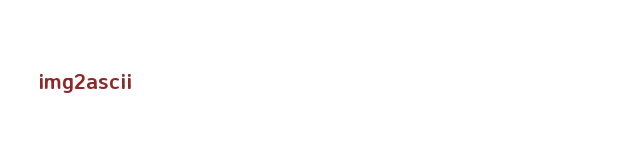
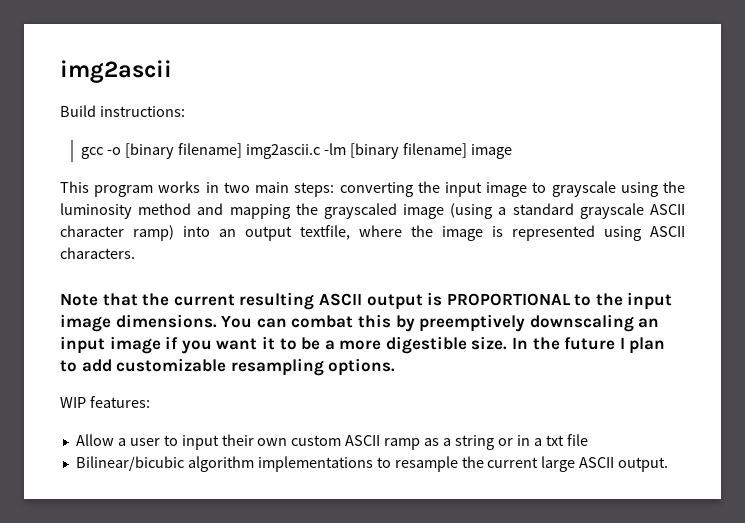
(132, 83) none -> [60,105,185,117] [81,143,512,159] [60,181,685,197] [60,203,685,219] [60,225,685,241] [60,247,135,259] [60,292,673,310] [60,314,660,332] [60,336,666,354] [60,358,396,376] [60,396,150,408] [75,434,588,450] [75,456,669,472] // Build instructions: // gcc -o [binary filename] img2ascii.c -lm [binary filename] image // This program works in two main steps: converting the input image to grayscale using the luminosity method and mapping the grayscaled image (using a standard grayscale ASCII character ramp) into an output textfile, where the image is represented using ASCII characters. // Note that the current resulting ASCII output is PROPORTIONAL to the input image dimensions. You can combat this by preemptively downscaling an input image if you want it to be a more digestible size. In the future I plan to add customizable resampling options. // WIP features: // Allow a user to input their own custom ASCII ramp as a string or in a txt file // Bilinear/bicubic algorithm implementations to resample the current large ASCII output.

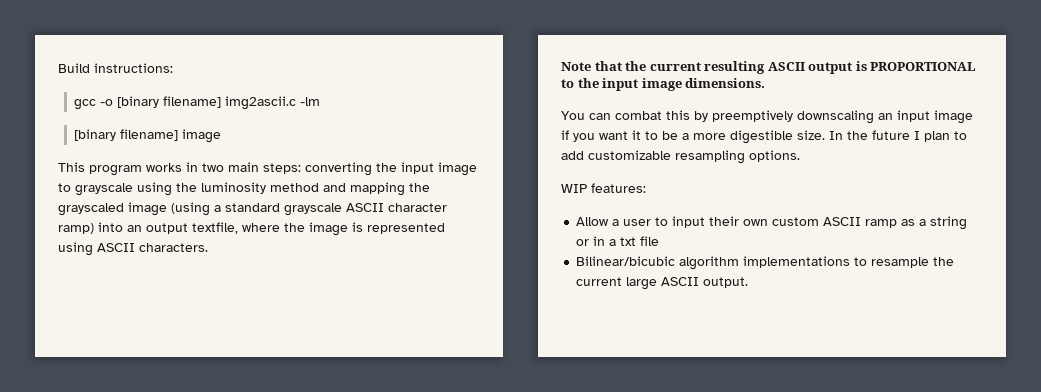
[60,60,172,83] img2ascii // -> (58, 68) none
(346, 149) none -> (321, 101) //
(217, 321) none -> (766, 83) //

